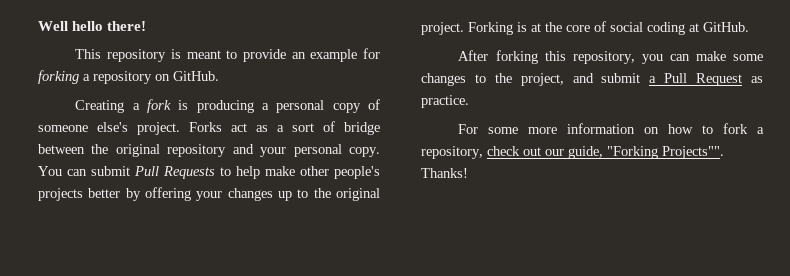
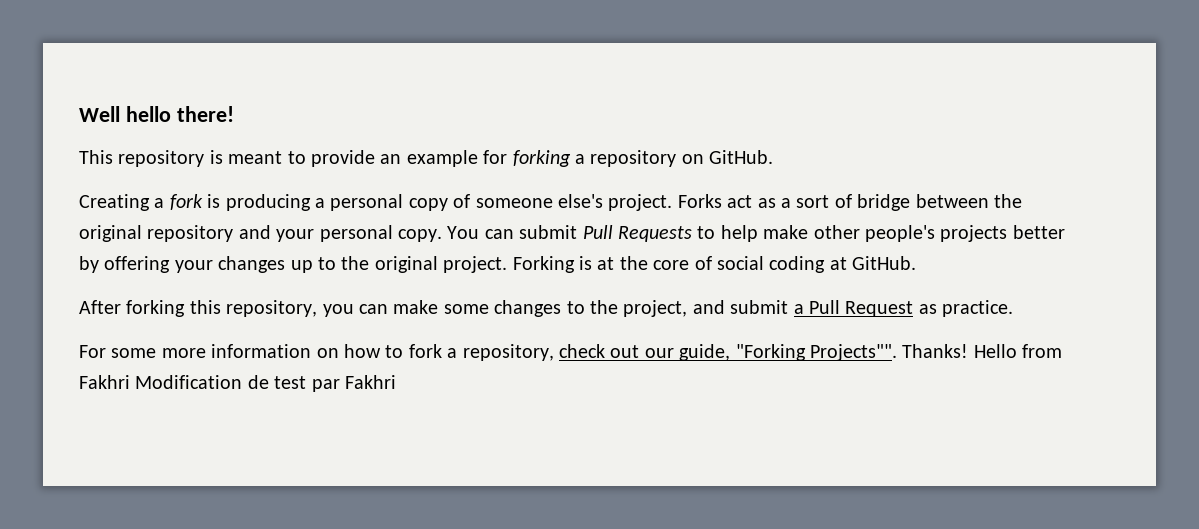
(468, 173) none -> [973,344,1063,358] [79,375,396,392] Hello from Fakhri Modification de test par Fakhri

